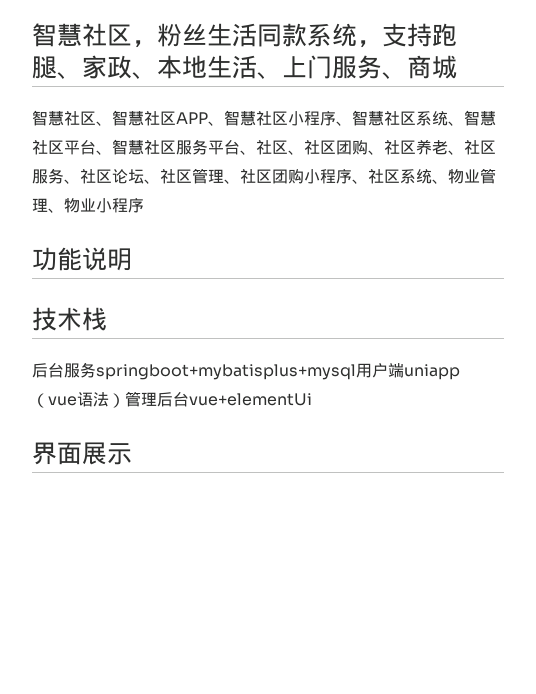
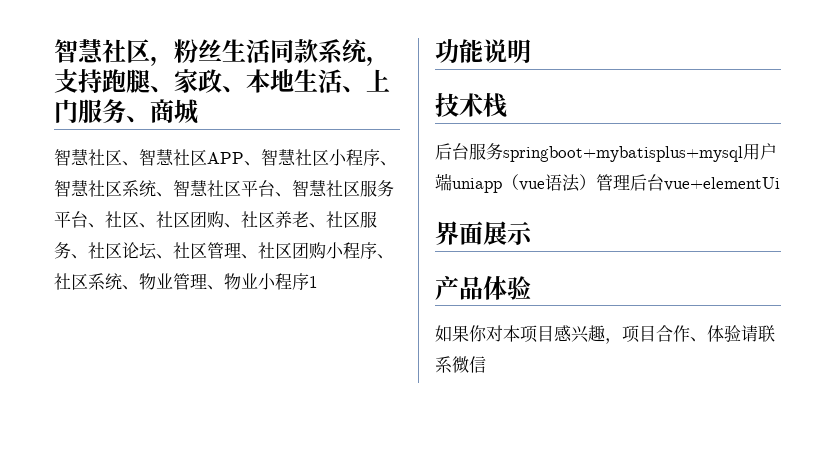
(144, 205) none -> [309,276,318,288] 1
(132, 454) none -> [435,275,531,300] [435,325,775,344] [435,356,486,373] // 产品体验 // 如果你对本项目感兴趣，项目合作、体验请联系微信

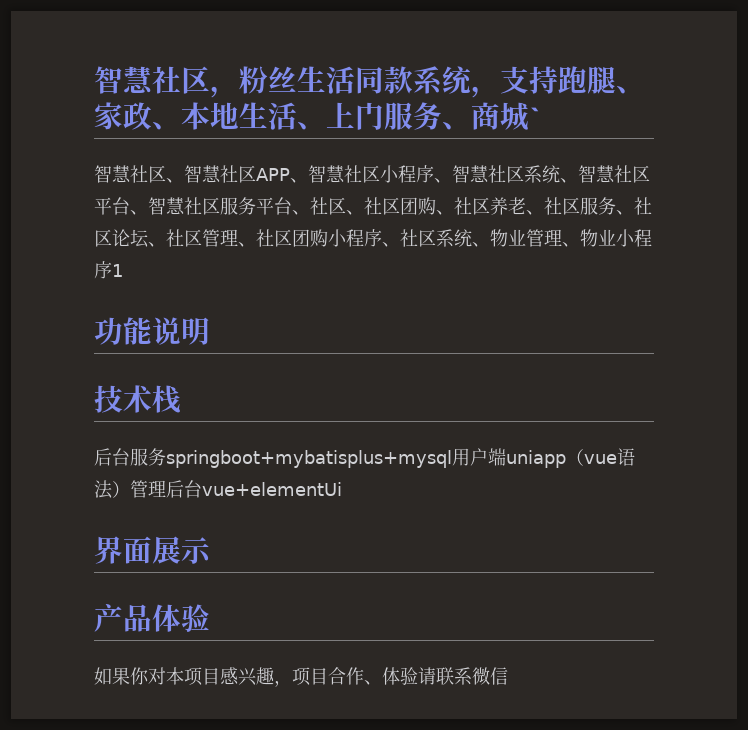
(198, 111) none -> [529,107,540,127] `

